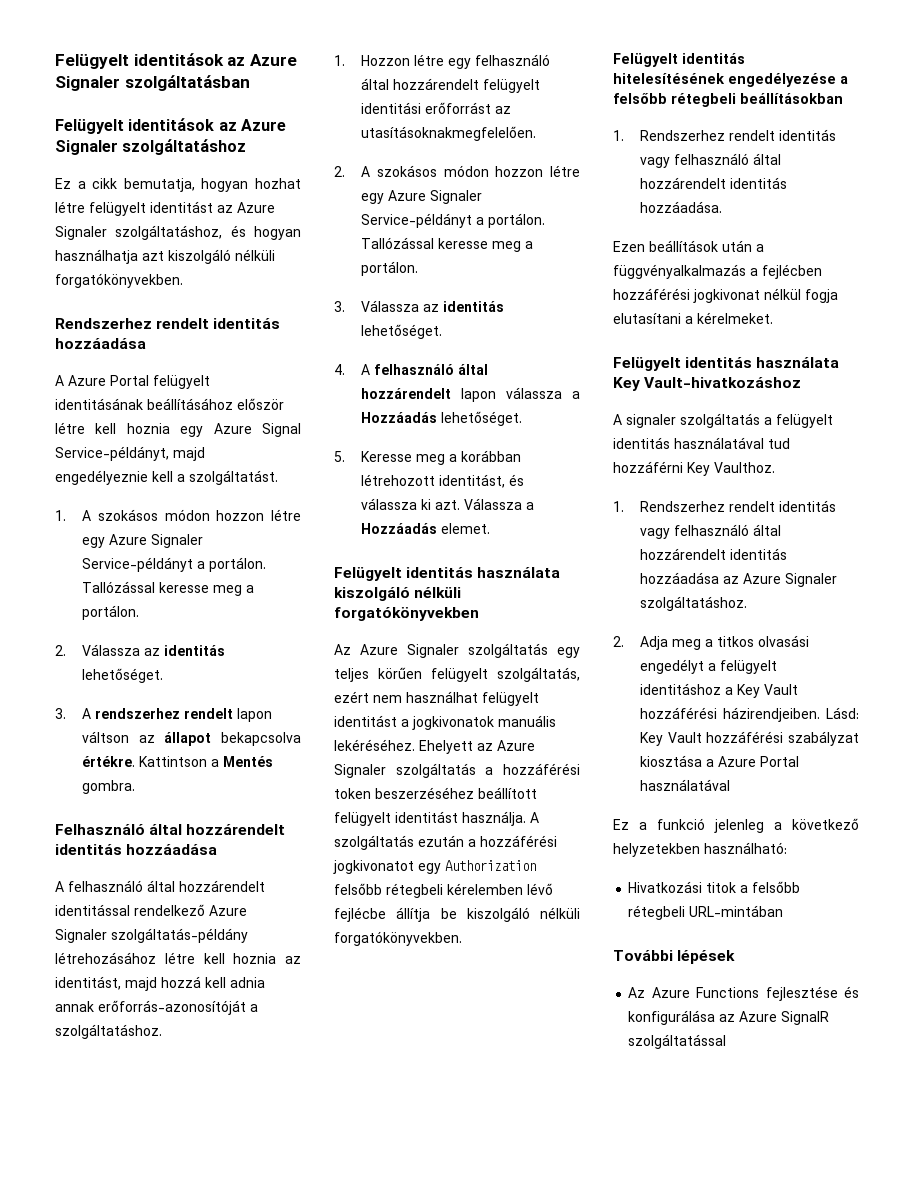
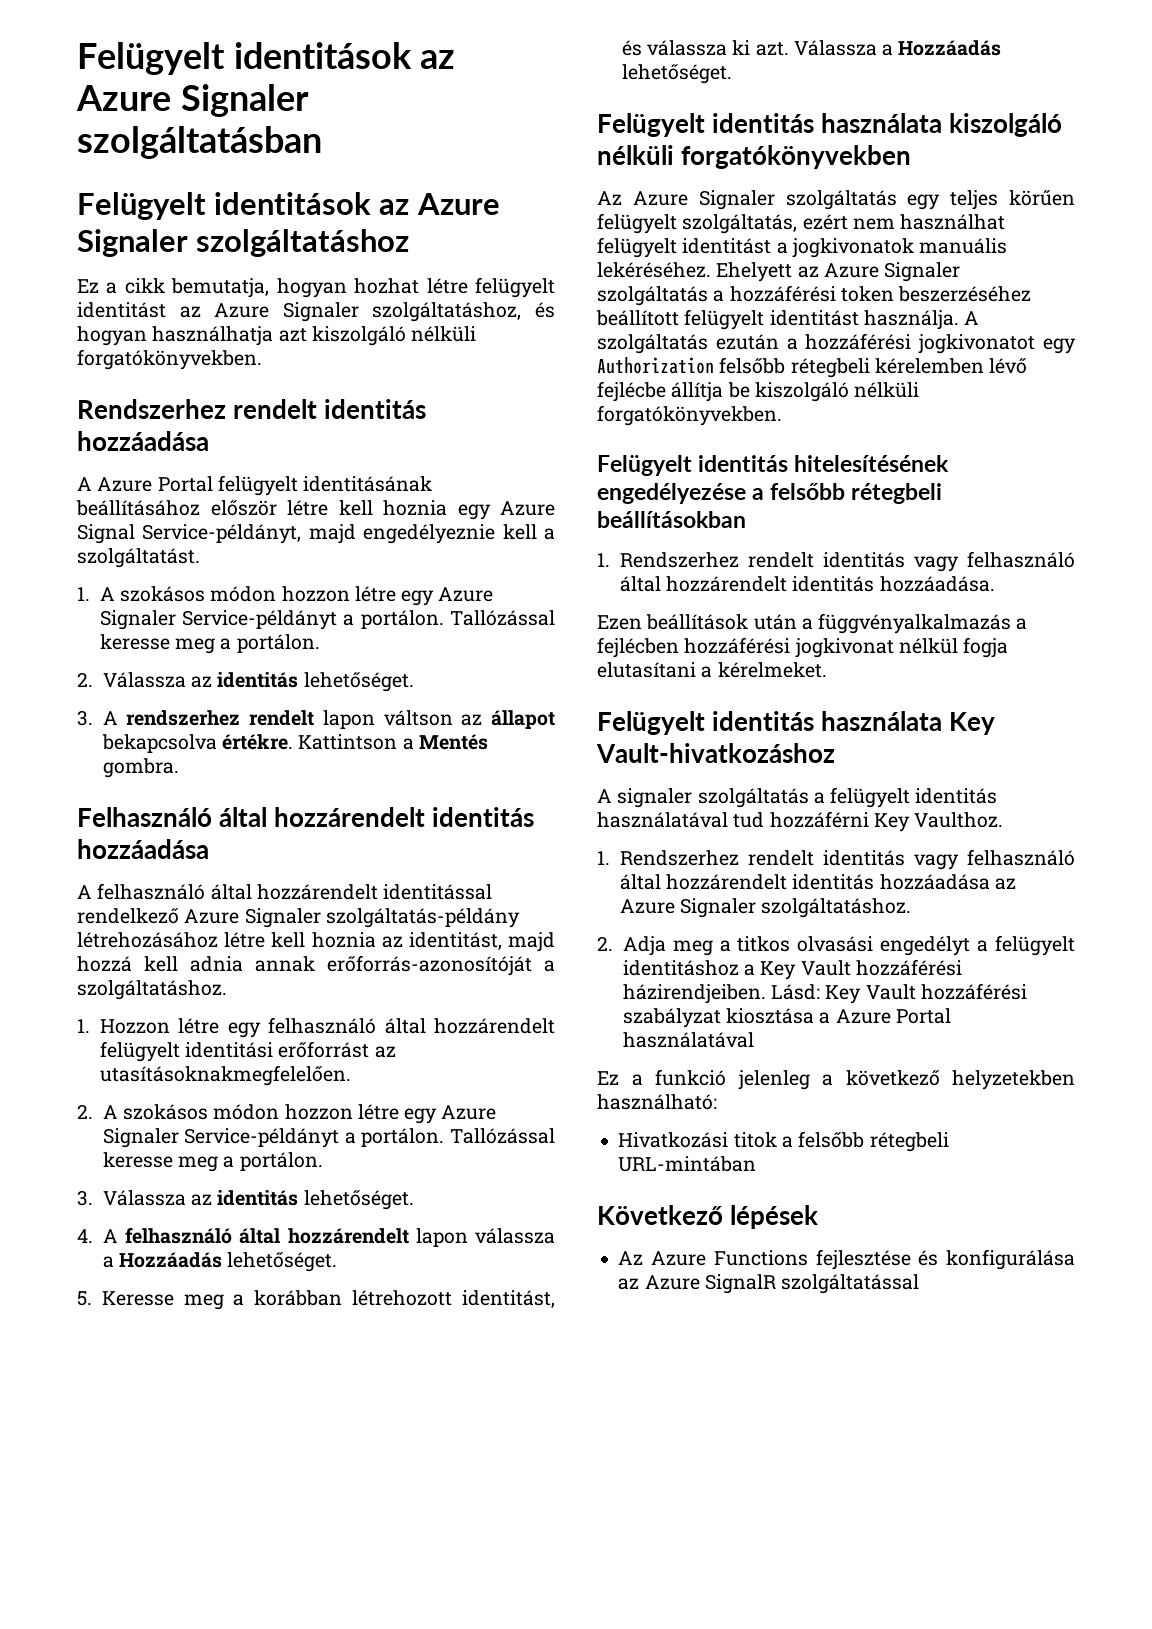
[441,523,491,534] elemet. -> [621,64,732,84] lehetőséget.
[613,950,673,961] További -> [597,1205,723,1225] Következő

